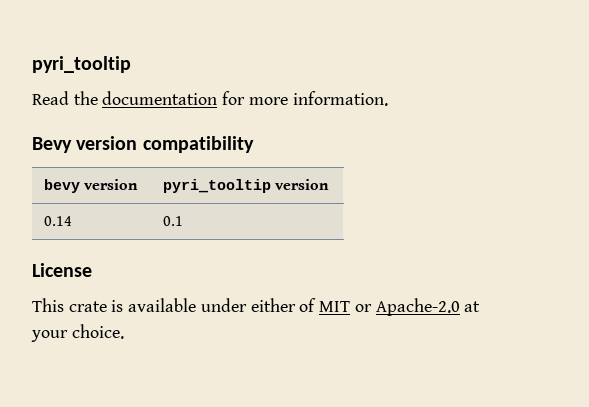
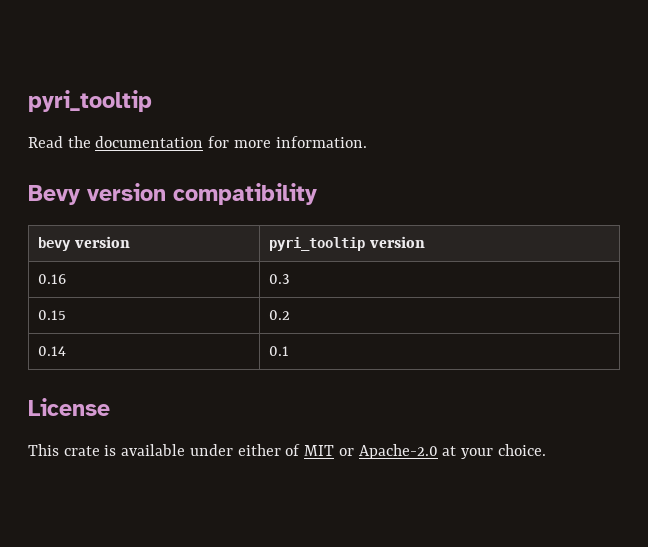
(330, 184) none -> [38,274,67,284] [269,274,291,284] [38,310,67,320] [269,310,291,320] // 0.16 | 0.3 // 0.15 | 0.2

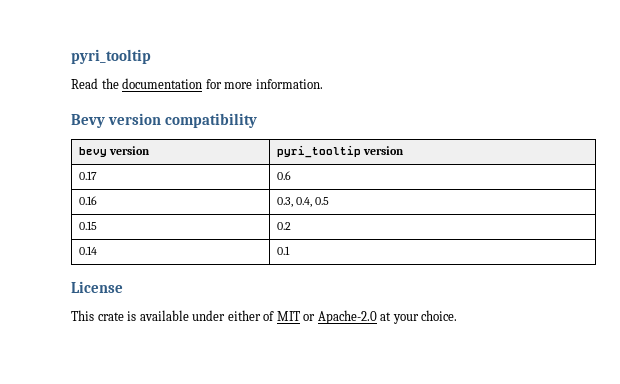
(426, 242) none -> [78,171,97,180] [276,171,291,180] // 0.17 | 0.6
[269,274,291,284] 0.3 -> [276,197,330,207] 0.3, 0.4, 0.5

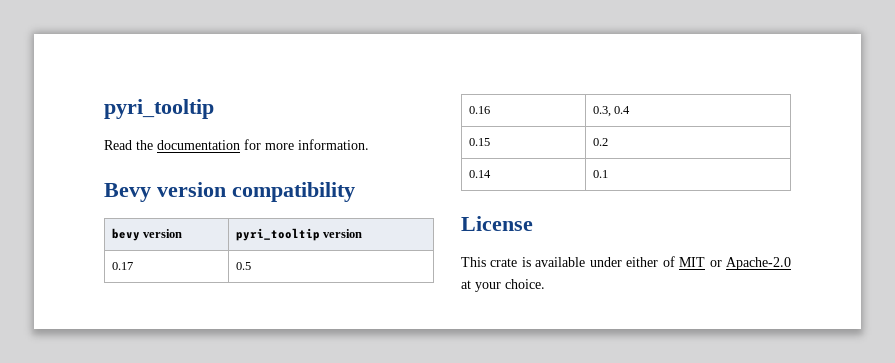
[276,171,291,180] 0.6 -> [235,262,251,270] 0.5
[296,197,330,207] 0.4, 0.5 -> [614,106,631,114] 0.4

